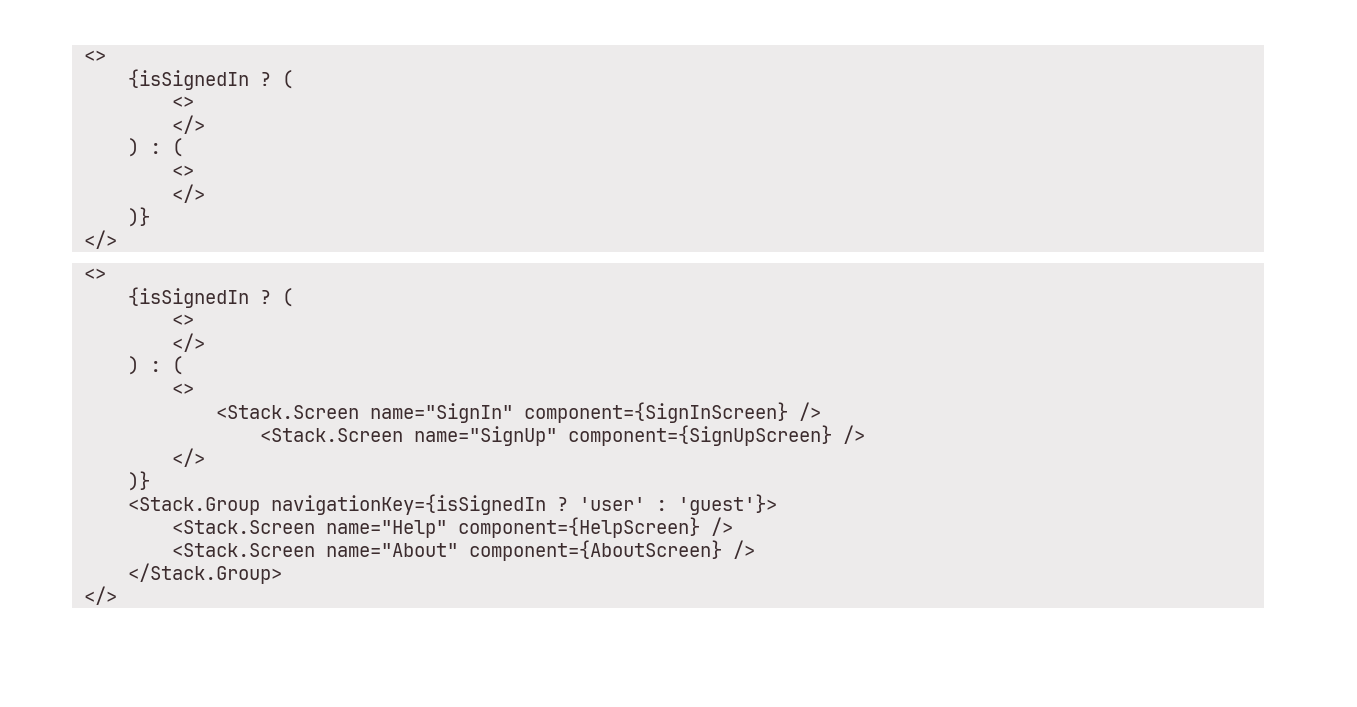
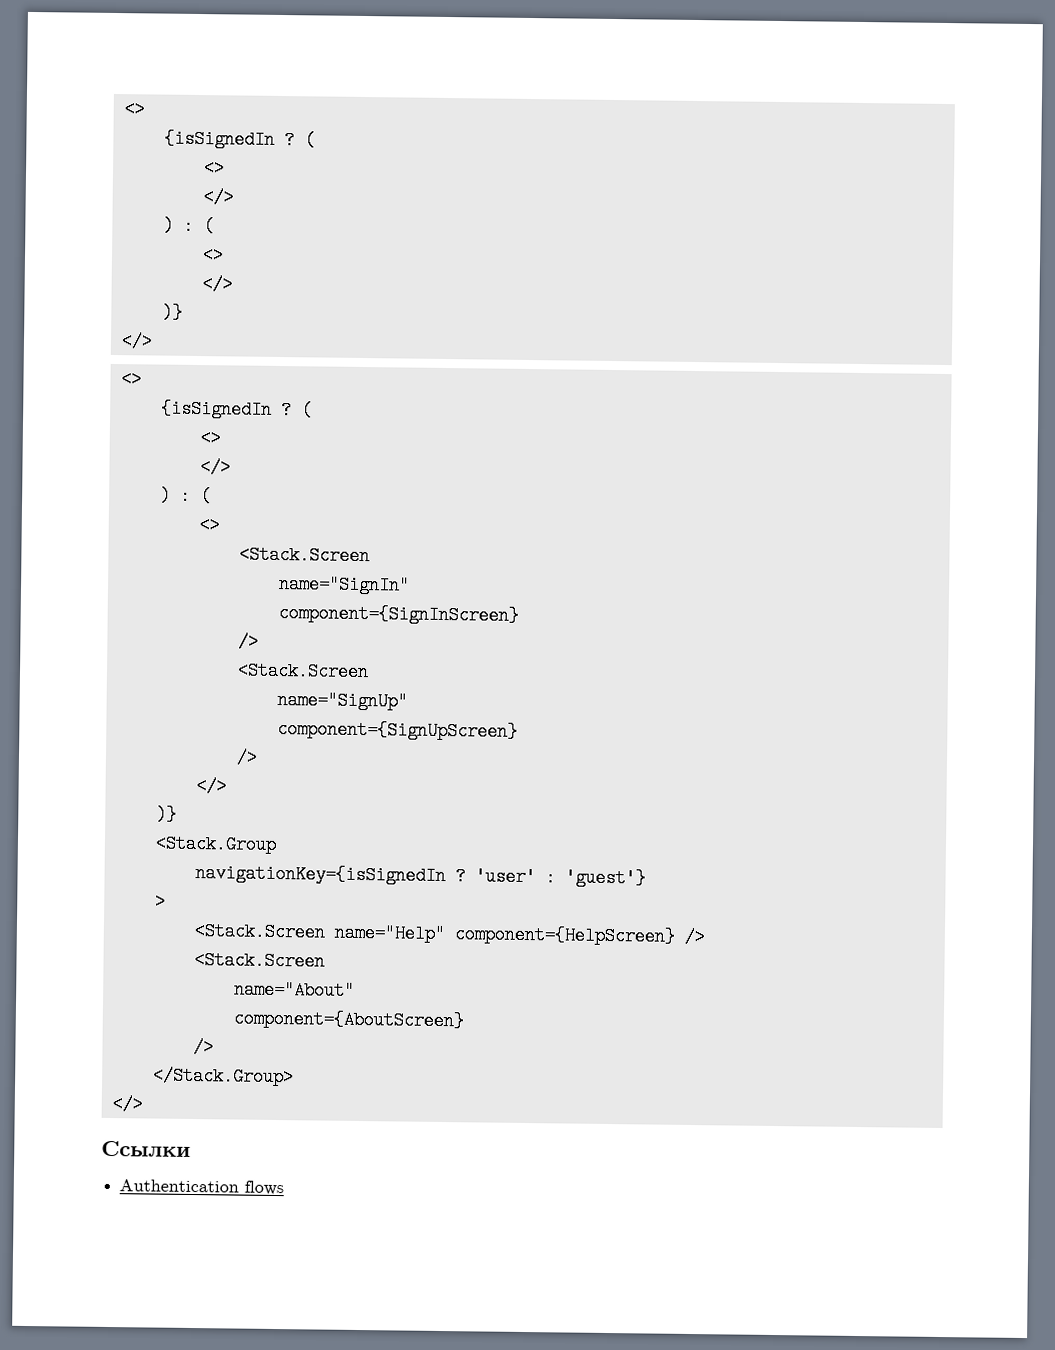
(360, 412) none -> (370, 555) //
(514, 413) none -> (410, 584) //
[799,402,822,421] [260,428,404,442] /> // <Stack.Screen -> [237,632,259,651] [236,661,369,682] // /> // <Stack.Screen //
(558, 436) none -> (408, 700) //
(833, 435) none -> (518, 730) //
(261, 506) none -> (277, 844) //
[678,494,778,515] 'guest'}> -> [564,868,646,888] [154,892,166,911] 'guest'} // >
(316, 550) none -> (325, 960) //
(459, 550) none -> (355, 990) //
(723, 550) none -> (464, 1020) //
(118, 595) none -> [101,1140,191,1157] [119,1179,285,1196] // Ссылки // Authentication flows

